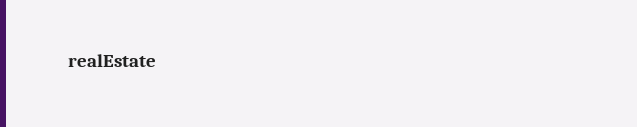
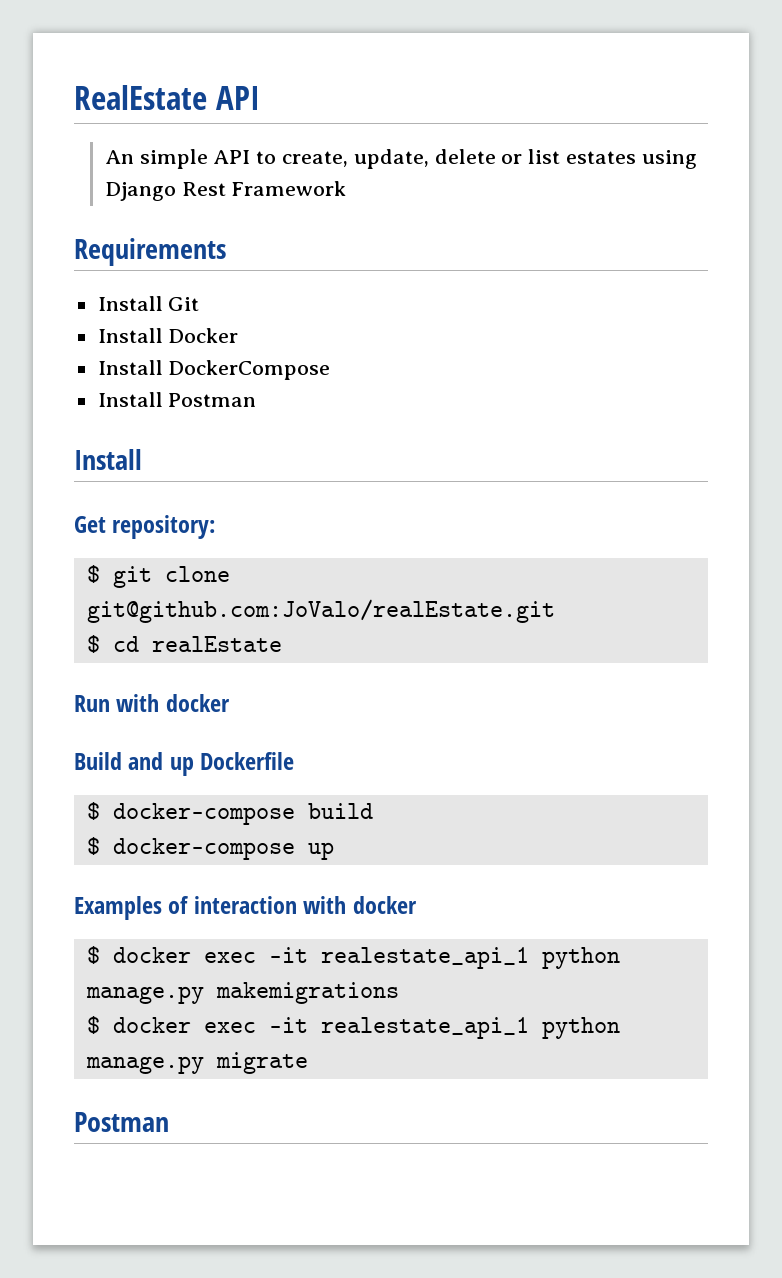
[68,54,156,67] realEstate -> [74,85,260,110] [104,149,697,169] [104,181,347,201] [74,238,226,266] [97,296,200,311] [97,328,239,343] [97,360,331,380] [97,392,257,407] [74,449,142,470] [74,515,216,539] [86,565,230,588] [86,599,555,623] [86,635,282,653] [74,694,230,712] [74,752,295,776] [86,802,373,825] [86,837,334,860] [74,896,417,920] [86,946,620,969] [85,982,399,1004] [86,1016,620,1039] [85,1052,308,1074] [74,1112,169,1132] RealEstate API // An simple API to create, update, delete or list estates using Django Rest Framework // Requirements // Install Git // Install Docker // Install DockerCompose // Install Postman // Install // Get repository: // $ git clone git@github.com:JoValo/realEstate.git // $ cd realEstate // Run with docker // Build and up Dockerfile // $ docker-compose build // $ docker-compose up // Examples of interaction with docker // $ docker exec -it realestate_api_1 python manage.py makemigrations // $ docker exec -it realestate_api_1 python manage.py migrate // Postman

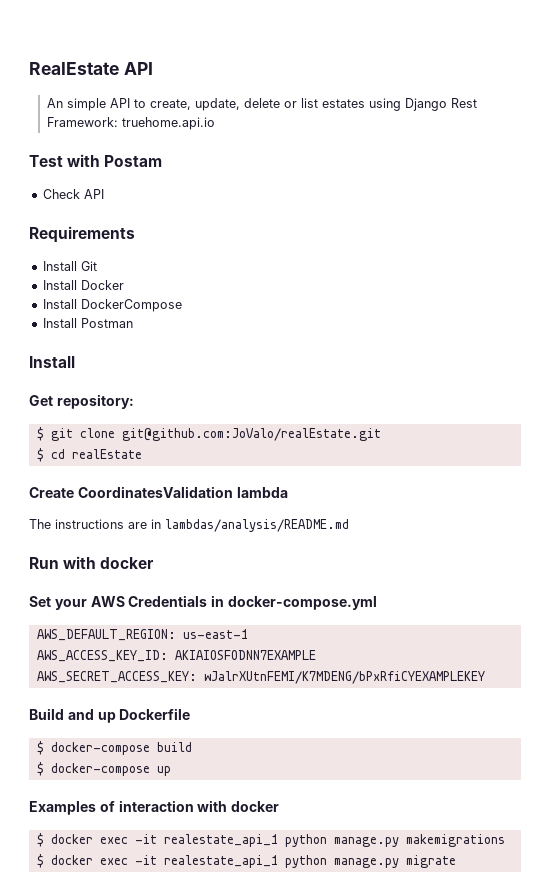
[231,181,347,196] Framework -> [46,117,215,130] [29,154,163,167] [42,189,104,199] Framework: truehome.api.io // Test with Postam // Check API
[74,694,230,712] Run with docker -> [29,486,288,498] [29,519,349,532] [29,556,155,569] [29,595,377,610] [36,629,248,641] [36,650,316,662] [36,671,485,684] Create CoordinatesValidation lambda // The instructions are in lambdas/analysis/README.md // Run with docker // Set your AWS Credentials in docker-compose.yml // AWS_DEFAULT_REGION: us-east-1 // AWS_ACCESS_KEY_ID: AKIAIOSFODNN7EXAMPLE // AWS_SECRET_ACCESS_KEY: wJalrXUtnFEMI/K7MDENG/bPxRfiCYEXAMPLEKEY
[74,1112,169,1132] // Postman -> (456, 861) none

